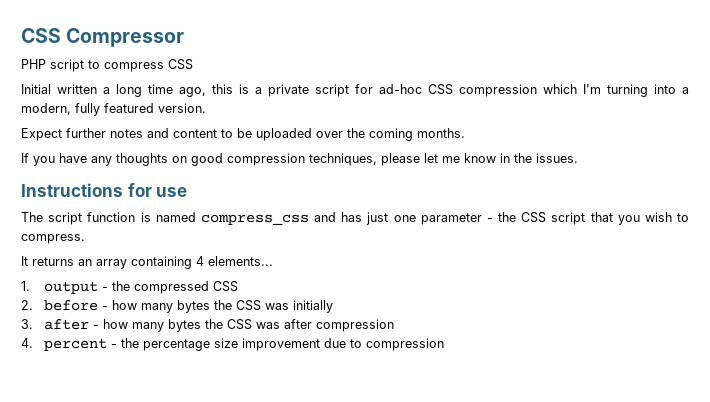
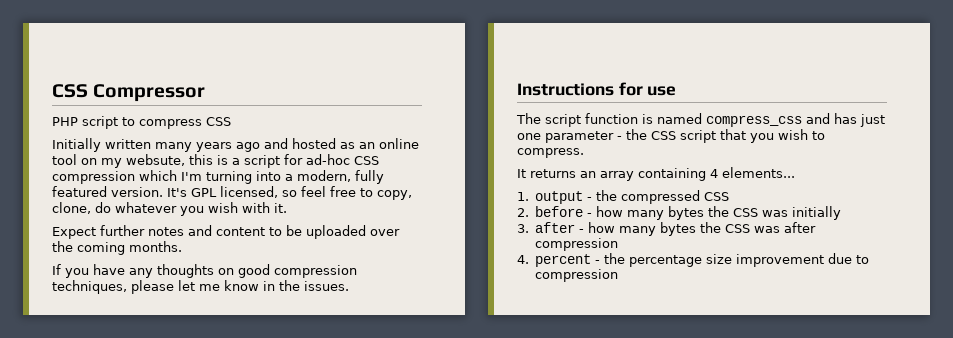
[21,84,206,97] Initial written a long time ago, -> [52,138,419,152] [52,154,185,168] Initially written many years ago and hosted as an online tool on my websute,
[268,84,309,97] private -> (240, 161) none
(206, 108) none -> [167,186,412,200] [52,202,287,216] It's GPL licensed, so feel free to copy, clone, do whatever you wish with it.

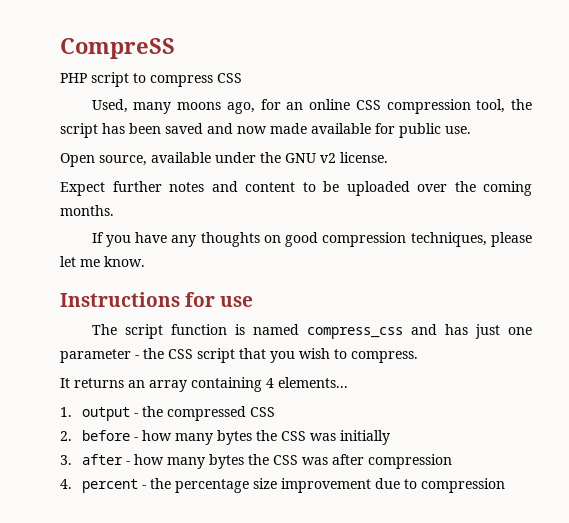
[52,84,206,102] CSS Compressor -> [60,38,175,59] CompreSS
[52,138,419,152] [52,154,379,168] [52,170,384,184] [52,186,412,200] [52,202,287,216] Initially written many years ago and hosted as an online tool on my websute, this is a script for ad-hoc CSS compression which I'm turning into a modern, fully featured version. It's GPL licensed, so feel free to copy, clone, do whatever you wish with it. -> [91,99,533,114] [60,123,471,138] [60,152,388,167] Used, many moons ago, for an online CSS compression tool, the script has been saved and now made available for public use. // Open source, available under the GNU v2 license.
[224,280,349,291] know in the issues. -> [104,256,145,267] know.

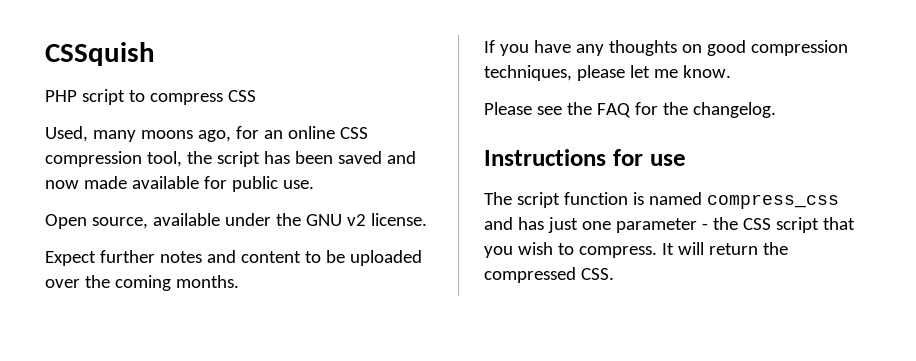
[60,38,175,59] CompreSS -> [45,42,155,66] CSSquish
(145, 261) none -> [484,102,776,118] // Please see the FAQ for the changelog.
[60,377,348,392] [60,406,275,421] [60,430,390,445] [60,454,452,469] [60,478,505,493] // It returns an array containing 4 elements... // 1. output - the compressed CSS // 2. before - how many bytes the CSS was initially // 3. after - how many bytes the CSS was after compression // 4. percent - the percentage size improvement due to compression -> [661,242,788,255] [484,267,614,283] It will return the compressed CSS.

